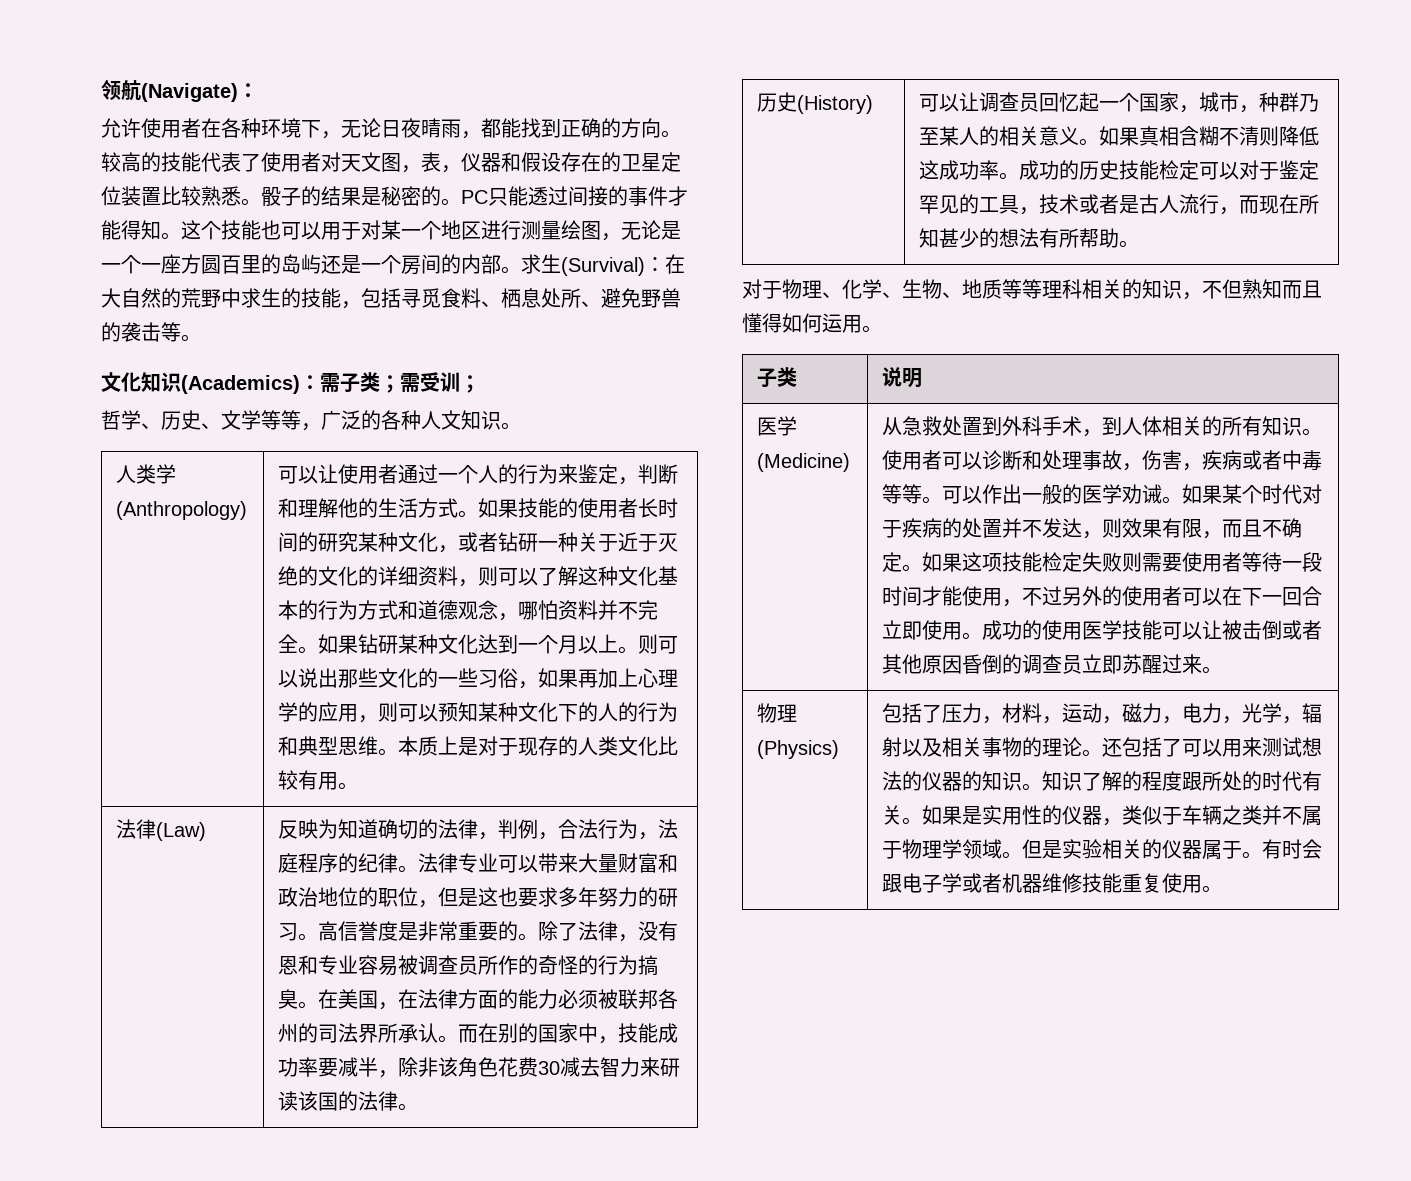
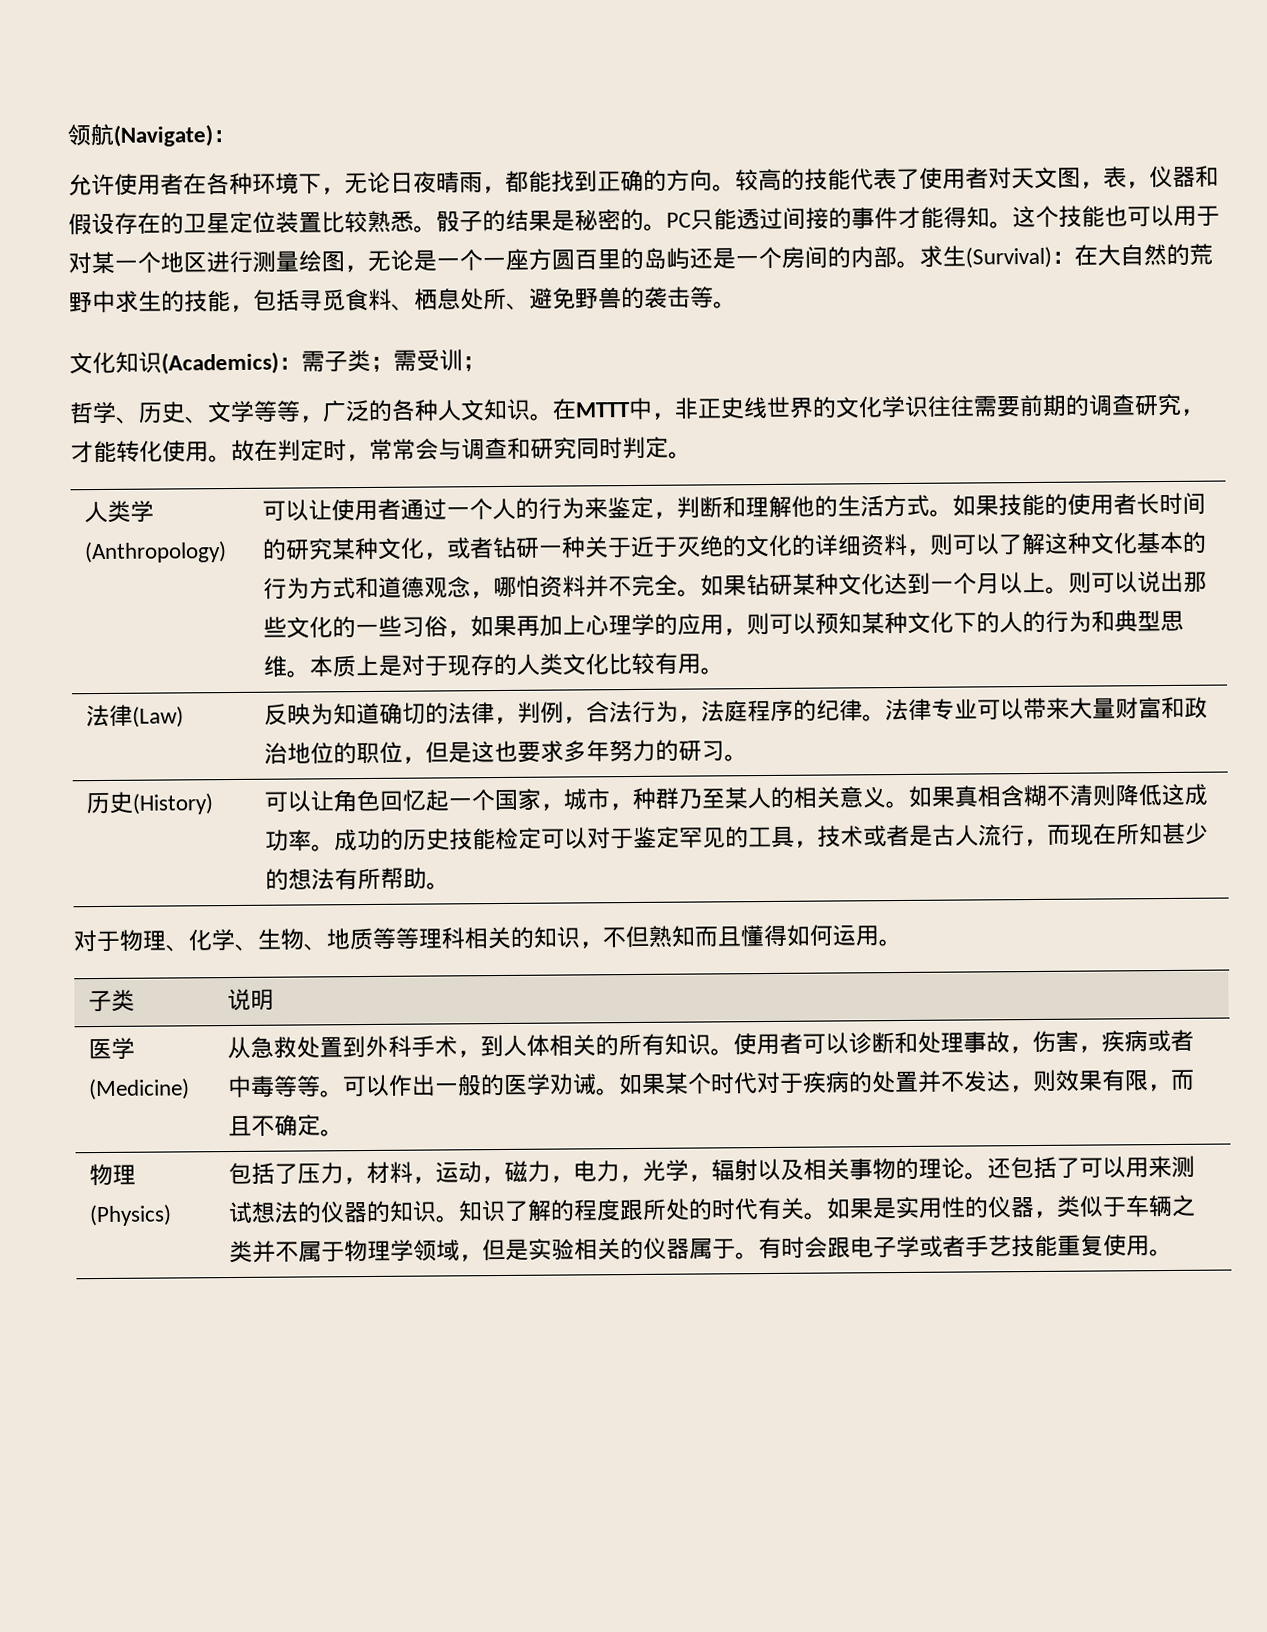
(521, 426) none -> [552,393,1205,421] [70,436,692,464] 在MTTT中，非正史线世界的文化学识往往需要前期的调查研究，才能转化使用。故在判定时，常常会与调查和研究同时判定。
[318,921,679,942] [278,955,659,976] [278,989,679,1010] [278,1023,679,1044] [278,1057,681,1078] [278,1091,419,1111] 高信誉度是非常重要的。除了法律，没有恩和专业容易被调查员所作的奇怪的行为搞臭。在美国，在法律方面的能力必须被联邦各州的司法界所承认。而在别的国家中，技能成功率要减半，除非该角色花费30减去智力来研读该国的法律。 -> (748, 758) none
[979,92,1040,112] 调查员 -> [332,789,380,813] 角色
[922,552,1323,572] [882,586,1323,607] [882,620,1323,640] [882,654,1223,674] 如果这项技能检定失败则需要使用者等待一段时间才能使用，不过另外的使用者可以在下一回合立即使用。成功的使用医学技能可以让被击倒或者其他原因昏倒的调查员立即苏醒过来。 -> (344, 1133) none
[1002,851,1023,859] 。 -> [458,1254,483,1262] ，
[1002,873,1083,893] 机器维修 -> [964,1235,1012,1257] 手艺

